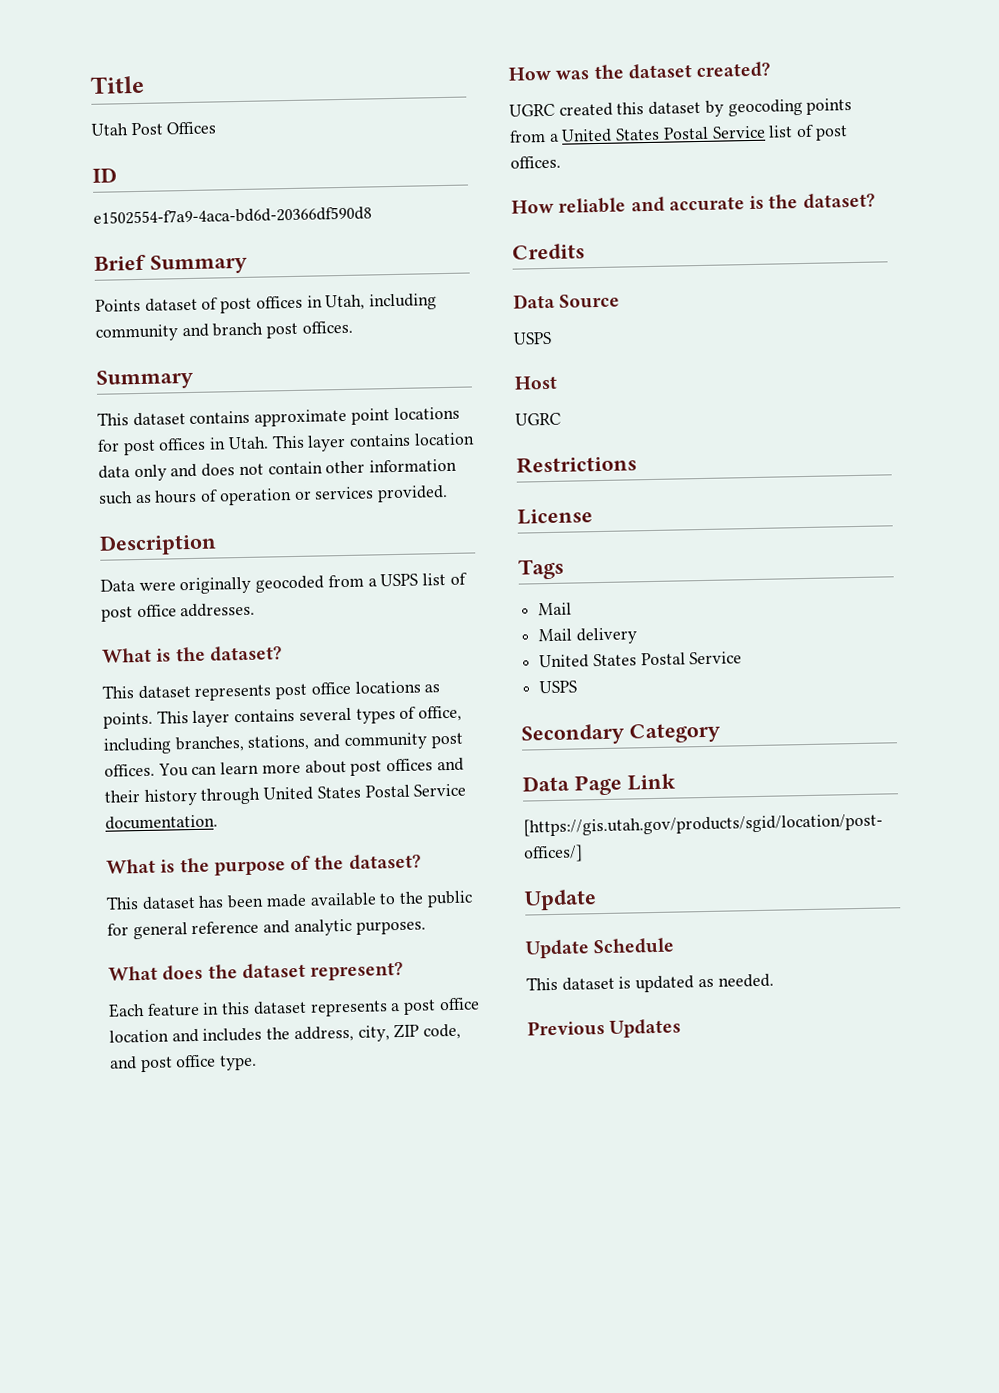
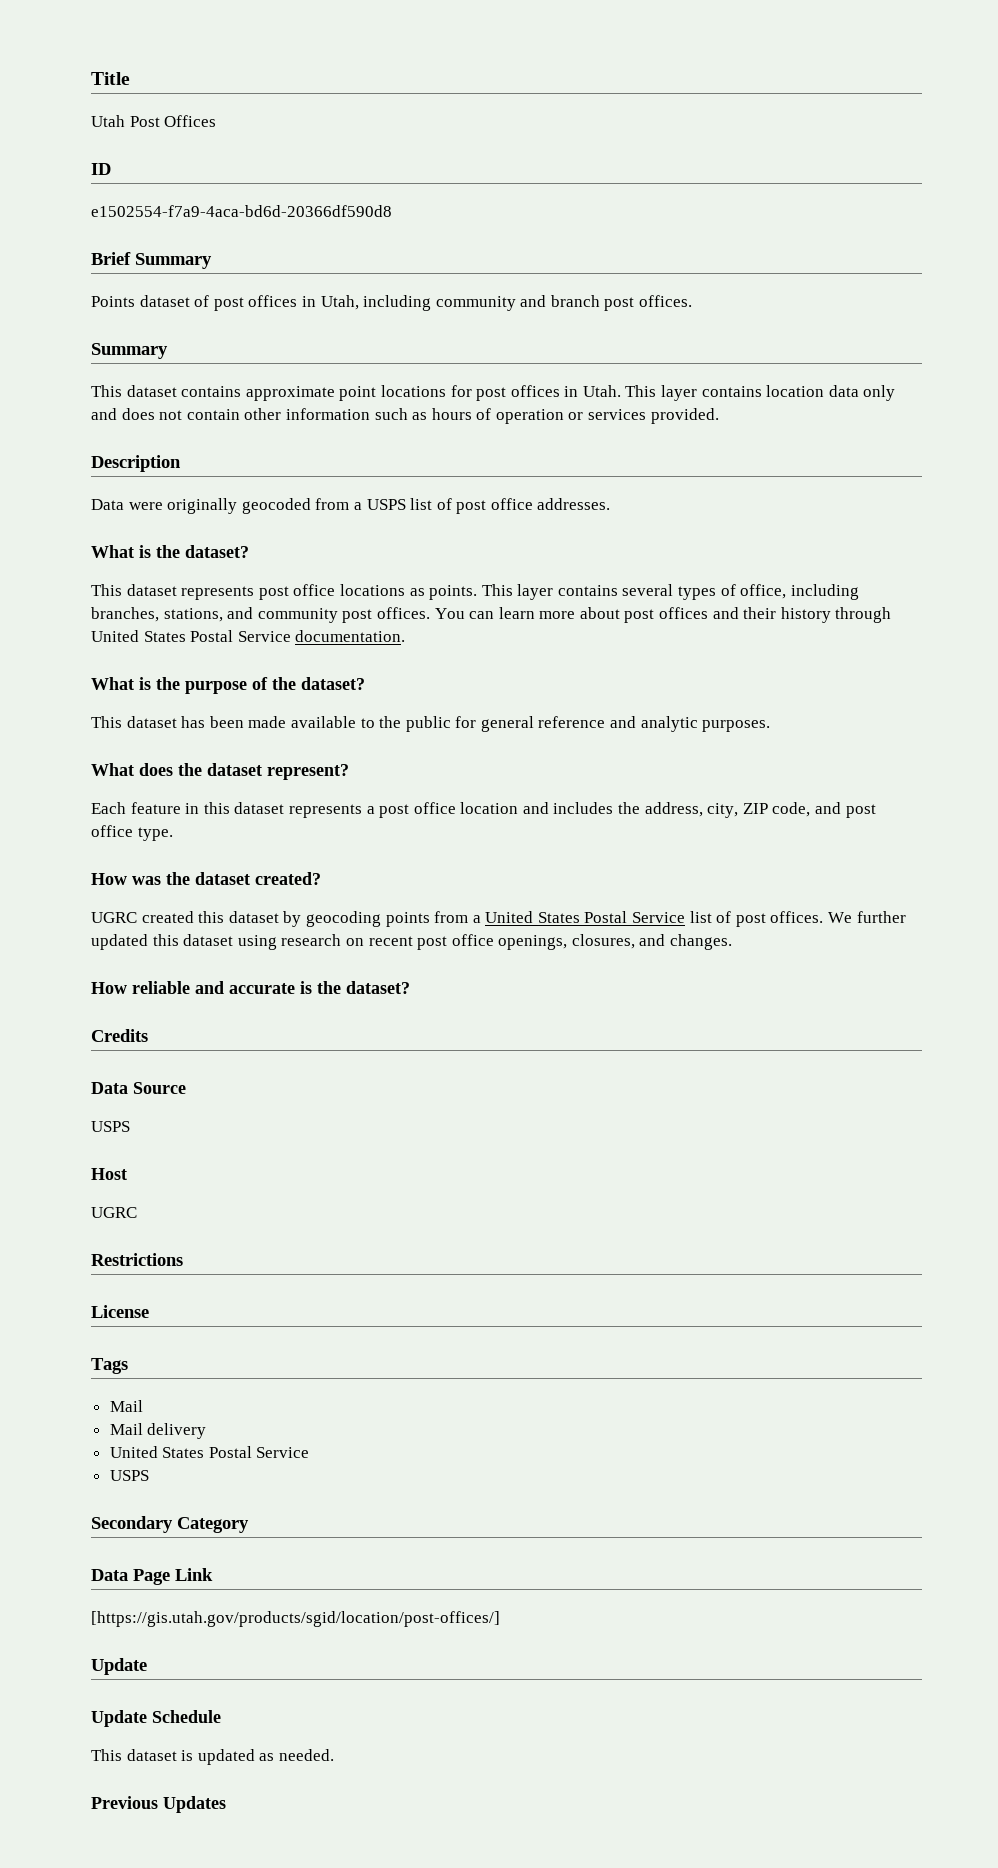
(561, 162) none -> [828,911,906,923] [91,934,733,950] We further updated this dataset using research on recent post office openings, closures, and changes.

